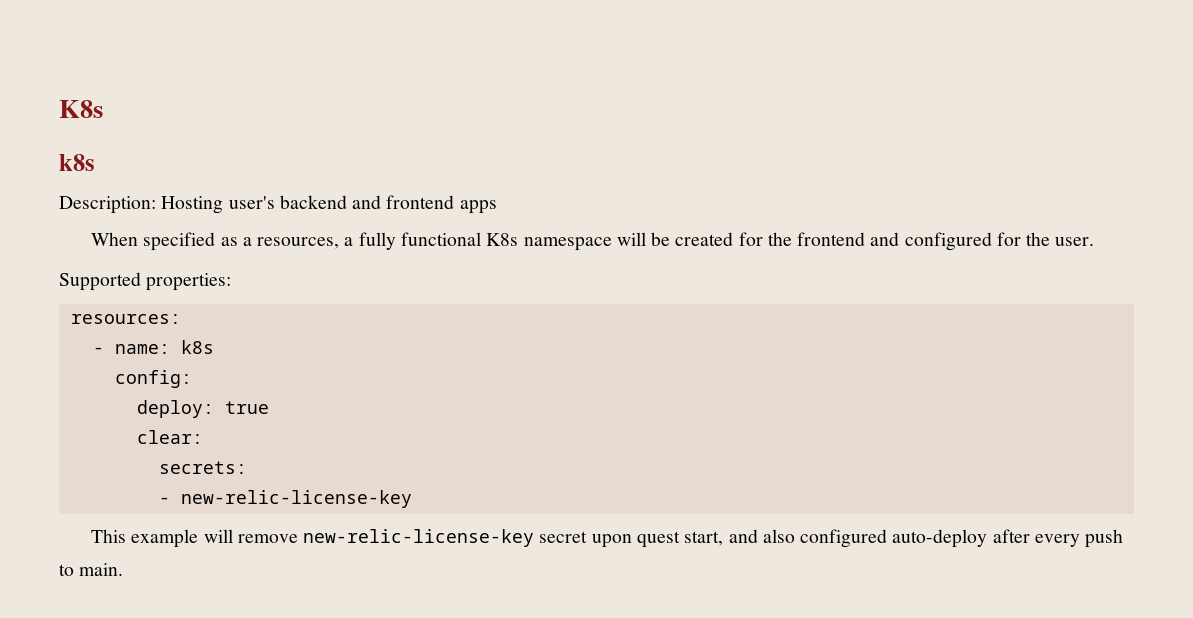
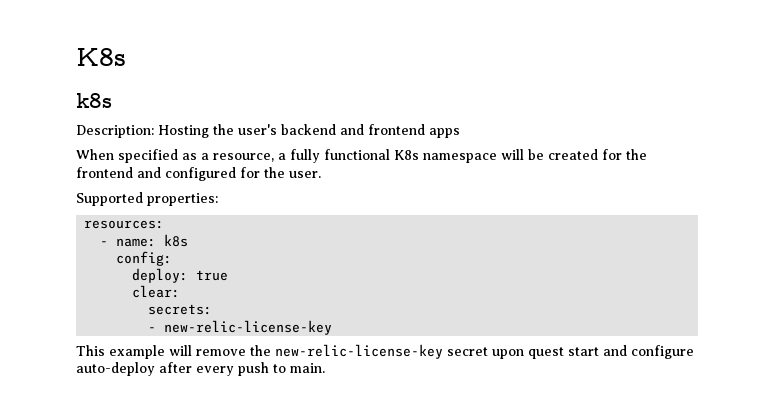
(224, 205) none -> [213,124,234,135] the
[257,237,340,249] resources, -> [213,153,274,162] resource,
(298, 538) none -> [250,345,271,356] the
[684,529,888,548] start, and also configured -> [568,345,694,359] start and configure

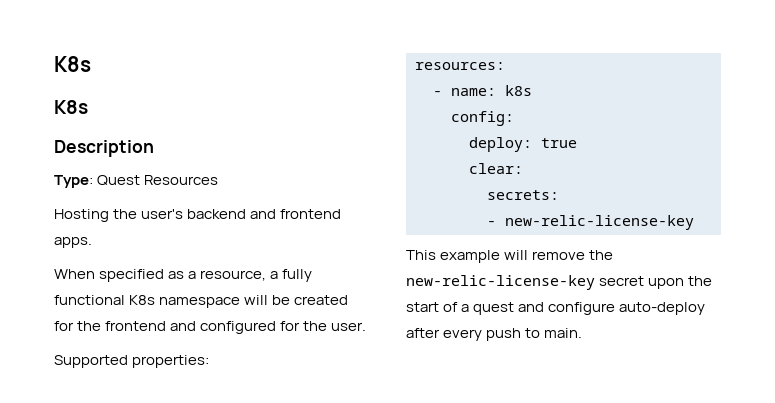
[76,48,126,66] [76,93,112,108] [76,125,154,138] K8s // k8s // Description: -> [54,56,91,72] [54,100,88,114] [54,140,154,157] [54,175,219,188] K8s // K8s // Description // Type: Quest Resources //
[429,128,460,138] apps -> [54,237,92,248] apps.
[528,347,599,359] quest start -> [688,276,713,286] [406,302,515,315] the start of a quest

